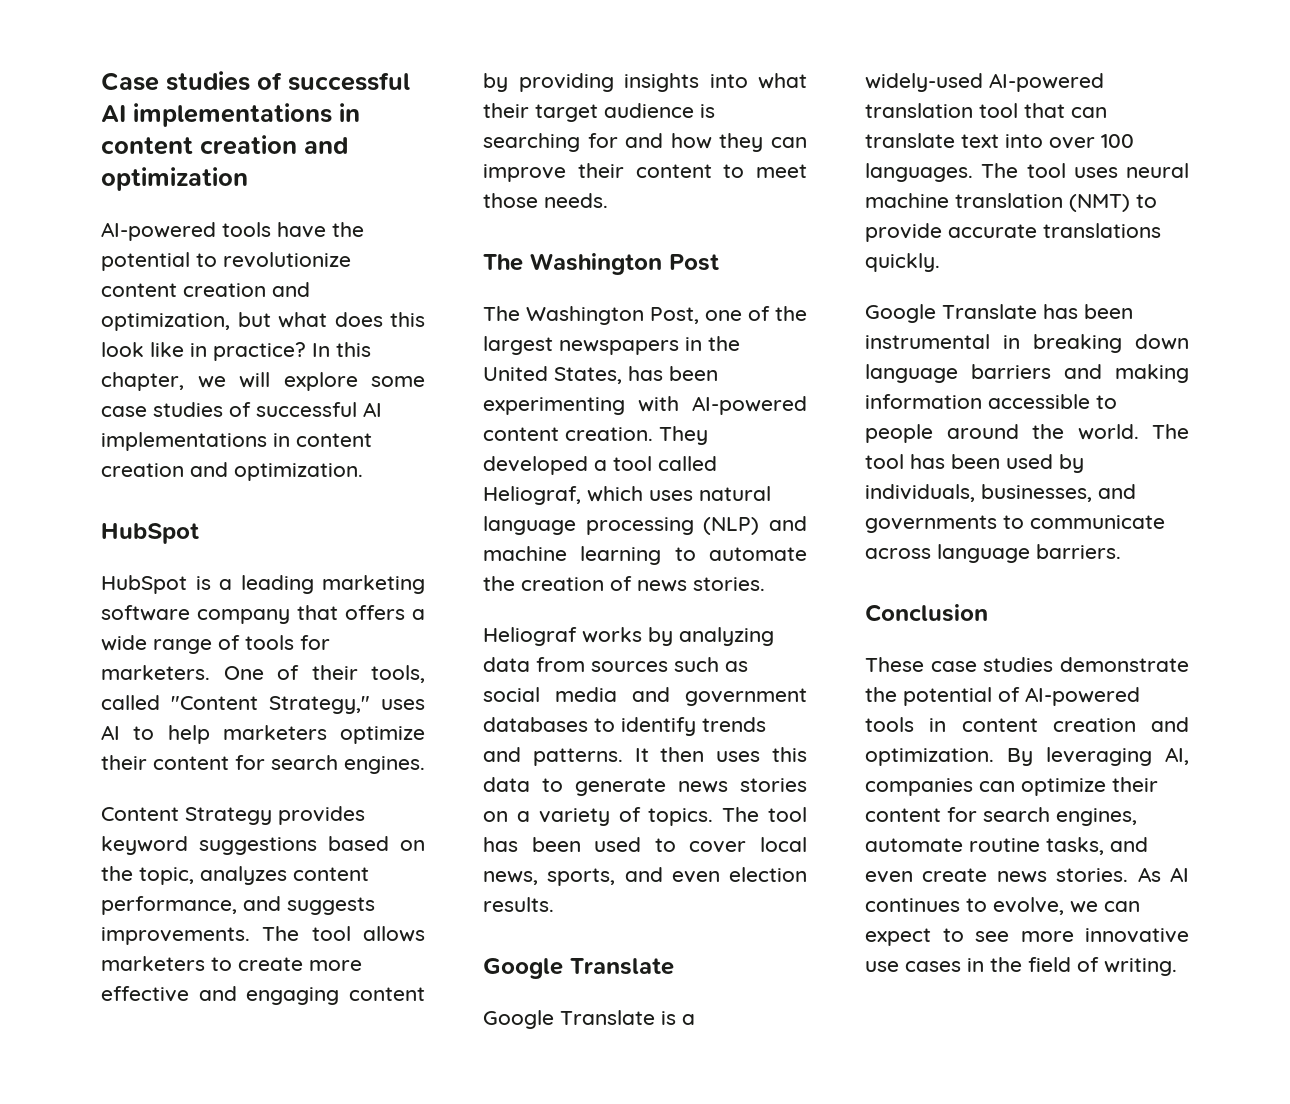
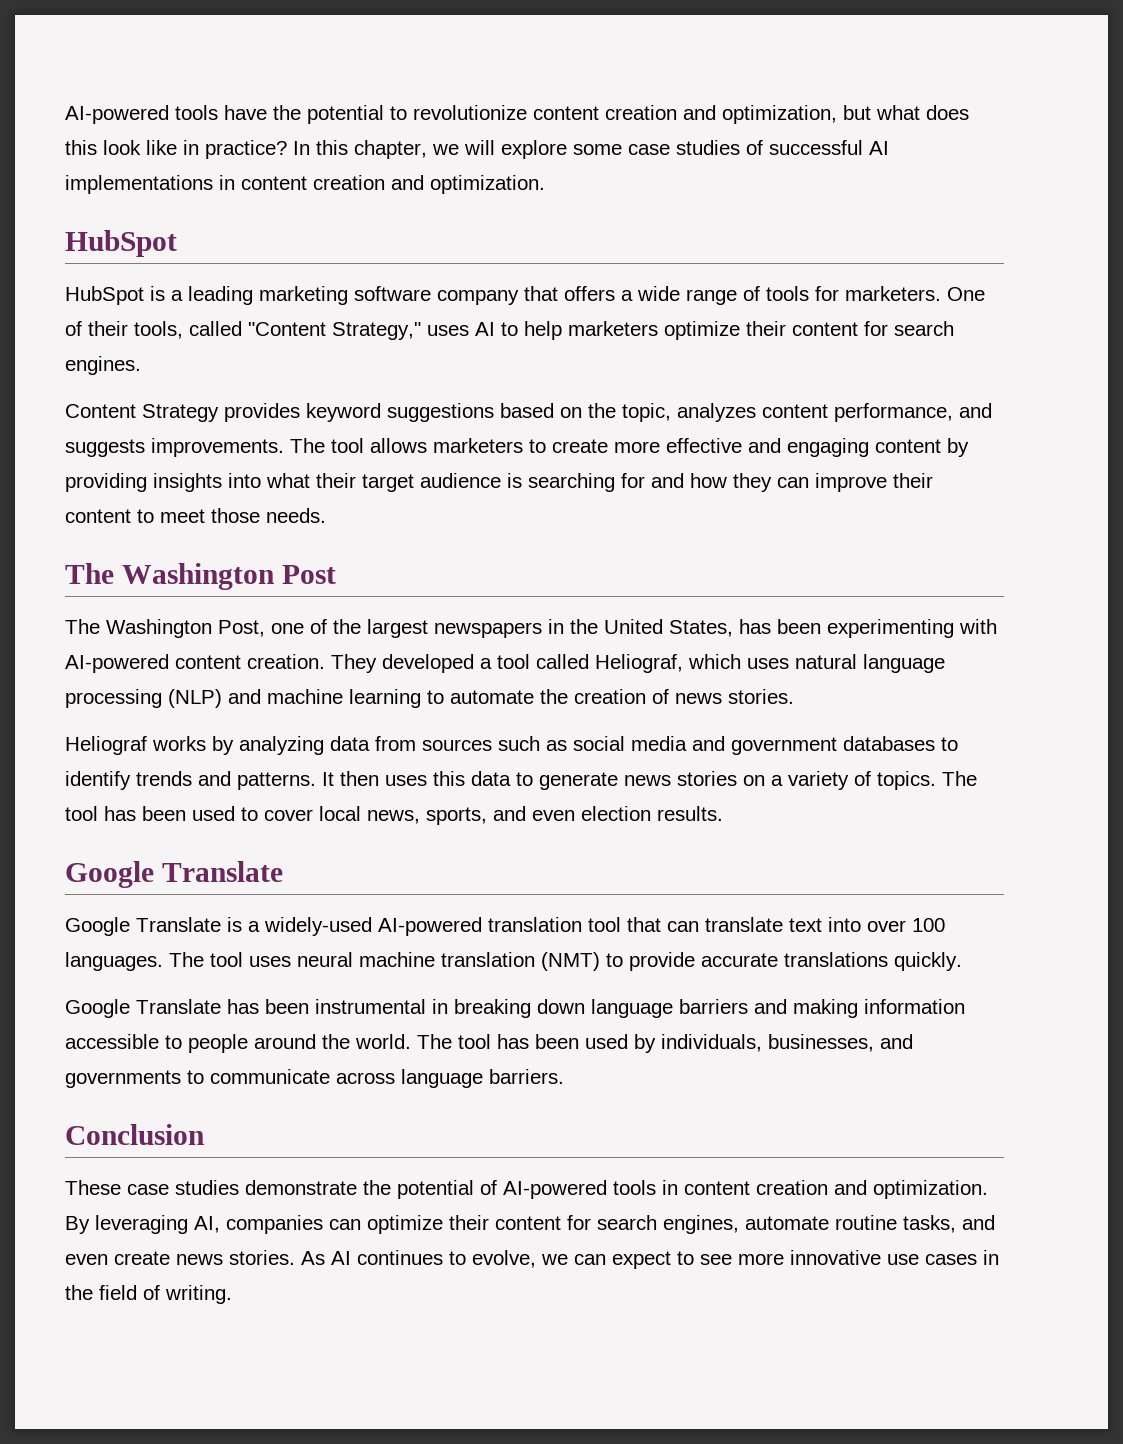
[101,71,410,91] [101,103,360,127] [101,135,348,155] [101,167,248,191] Case studies of successful AI implementations in content creation and optimization // -> (65, 114) none

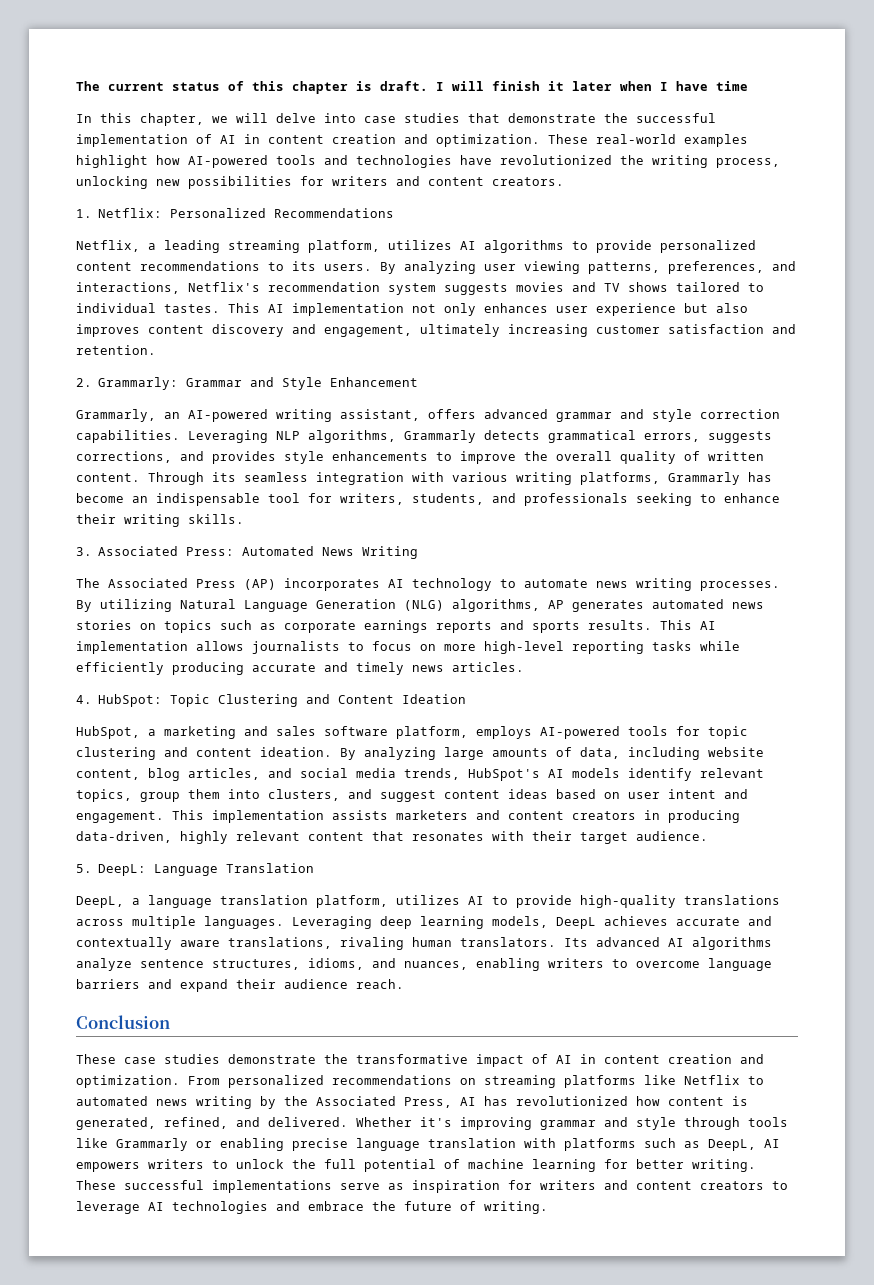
[65,105,969,124] [65,140,287,159] AI-powered tools have the potential to revolutionize content creation and optimization, but what does this look like in practice? -> [76,81,748,94] The current status of this chapter is draft. I will finish it later when I have time //
[501,140,889,159] [65,175,545,194] [65,230,177,257] [65,286,985,305] [65,321,954,340] [65,356,141,375] [65,403,992,422] [65,438,969,457] [65,473,933,492] [65,508,326,523] [65,563,336,590] [65,619,997,638] [65,654,945,673] [65,689,794,708] [65,736,958,755] [65,771,977,790] [65,806,723,825] [65,861,283,888] [65,917,945,936] [65,952,962,971] [65,999,965,1018] [65,1034,913,1053] [65,1069,564,1088] explore some case studies of successful AI implementations in content creation and optimization. // HubSpot // HubSpot is a leading marketing software company that offers a wide range of tools for marketers. One of their tools, called "Content Strategy," uses AI to help marketers optimize their content for search engines. // Content Strategy provides keyword suggestions based on the topic, analyzes content performance, and suggests improvements. The tool allows marketers to create more effective and engaging content by providing insights into what their target audience is searching for and how they can improve their content to meet those needs. // The Washington Post // The Washington Post, one of the largest newspapers in the United States, has been experimenting with AI-powered content creation. They developed a tool called Heliograf, which uses natural language processing (NLP) and machine learning to automate the creation of news stories. // Heliograf works by analyzing data from sources such as social media and government databases to identify trends and patterns. It then uses this data to generate news stories on a variety of topics. The tool has been used to cover local news, sports, and even election results. // Google Translate // Google Translate is a widely-used AI-powered translation tool that can translate text into over 100 languages. The tool uses neural machine translation (NMT) to provide accurate translations quickly. // Google Translate has been instrumental in breaking down language barriers and making information accessible to people around the world. The tool has been used by individuals, businesses, and governments to communicate across language barriers. -> [276,113,716,123] [76,134,748,147] [76,155,780,168] [76,176,564,189] [76,208,395,218] [76,240,756,253] [76,261,796,274] [76,282,764,295] [76,303,748,316] [76,324,796,337] [76,345,156,355] [76,377,419,390] [76,409,780,422] [76,430,772,443] [76,451,764,464] [76,472,772,485] [76,493,780,506] [76,514,244,527] [76,546,419,559] [76,578,780,591] [76,599,764,612] [76,620,716,633] [76,641,740,654] [76,662,524,675] [76,694,467,707] [76,726,748,739] [76,747,764,760] [76,768,764,781] [76,789,748,802] [76,810,740,823] [76,831,708,844] [76,863,315,876] [76,895,780,908] [76,916,772,929] [76,937,772,950] [76,958,772,971] [76,979,404,992] delve into case studies that demonstrate the successful implementation of AI in content creation and optimization. These real-world examples highlight how AI-powered tools and technologies have revolutionized the writing process, unlocking new possibilities for writers and content creators. // 1. Netflix: Personalized Recommendations // Netflix, a leading streaming platform, utilizes AI algorithms to provide personalized content recommendations to its users. By analyzing user viewing patterns, preferences, and interactions, Netflix's recommendation system suggests movies and TV shows tailored to individual tastes. This AI implementation not only enhances user experience but also improves content discovery and engagement, ultimately increasing customer satisfaction and retention. // 2. Grammarly: Grammar and Style Enhancement // Grammarly, an AI-powered writing assistant, offers advanced grammar and style correction capabilities. Leveraging NLP algorithms, Grammarly detects grammatical errors, suggests corrections, and provides style enhancements to improve the overall quality of written content. Through its seamless integration with various writing platforms, Grammarly has become an indispensable tool for writers, students, and professionals seeking to enhance their writing skills. // 3. Associated Press: Automated News Writing // The Associated Press (AP) incorporates AI technology to automate news writing processes. By utilizing Natural Language Generation (NLG) algorithms, AP generates automated news stories on topics such as corporate earnings reports and sports results. This AI implementation allows journalists to focus on more high-level reporting tasks while efficiently producing accurate and timely news articles. // 4. HubSpot: Topic Clustering and Content Ideation // HubSpot, a marketing and sales software platform, employs AI-powered tools for topic clustering and content ideation. By analyzing large amounts of data, including website content, blog articles, and social media trends, HubSpot's AI models identify relevant topics, group them into clusters, and suggest content ideas based on user intent and engagement. This implementation assists marketers and content creators in producing data-driven, highly relevant content that resonates with their target audience. // 5. DeepL: Language Translation // DeepL, a language translation platform, utilizes AI to provide high-quality translations across multiple languages. Leveraging deep learning models, DeepL achieves accurate and contextually aware translations, rivaling human translators. Its advanced AI algorithms analyze sentence structures, idioms, and nuances, enabling writers to overcome language barriers and expand their audience reach.
[397,1180,988,1199] [65,1215,995,1234] [65,1250,999,1269] [65,1285,137,1300] potential of AI-powered tools in content creation and optimization. By leveraging AI, companies can optimize their content for search engines, automate routine tasks, and even create news stories. As AI continues to evolve, we can expect to see more innovative use cases in the field -> [356,1054,764,1067] [76,1075,764,1088] [76,1096,748,1109] [76,1117,788,1130] [76,1138,780,1151] [76,1159,756,1172] [76,1180,788,1193] [76,1201,452,1214] transformative impact of AI in content creation and optimization. From personalized recommendations on streaming platforms like Netflix to automated news writing by the Associated Press, AI has revolutionized how content is generated, refined, and delivered. Whether it's improving grammar and style through tools like Grammarly or enabling precise language translation with platforms such as DeepL, AI empowers writers to unlock the full potential of machine learning for better writing. These successful implementations serve as inspiration for writers and content creators to leverage AI technologies and embrace the future

